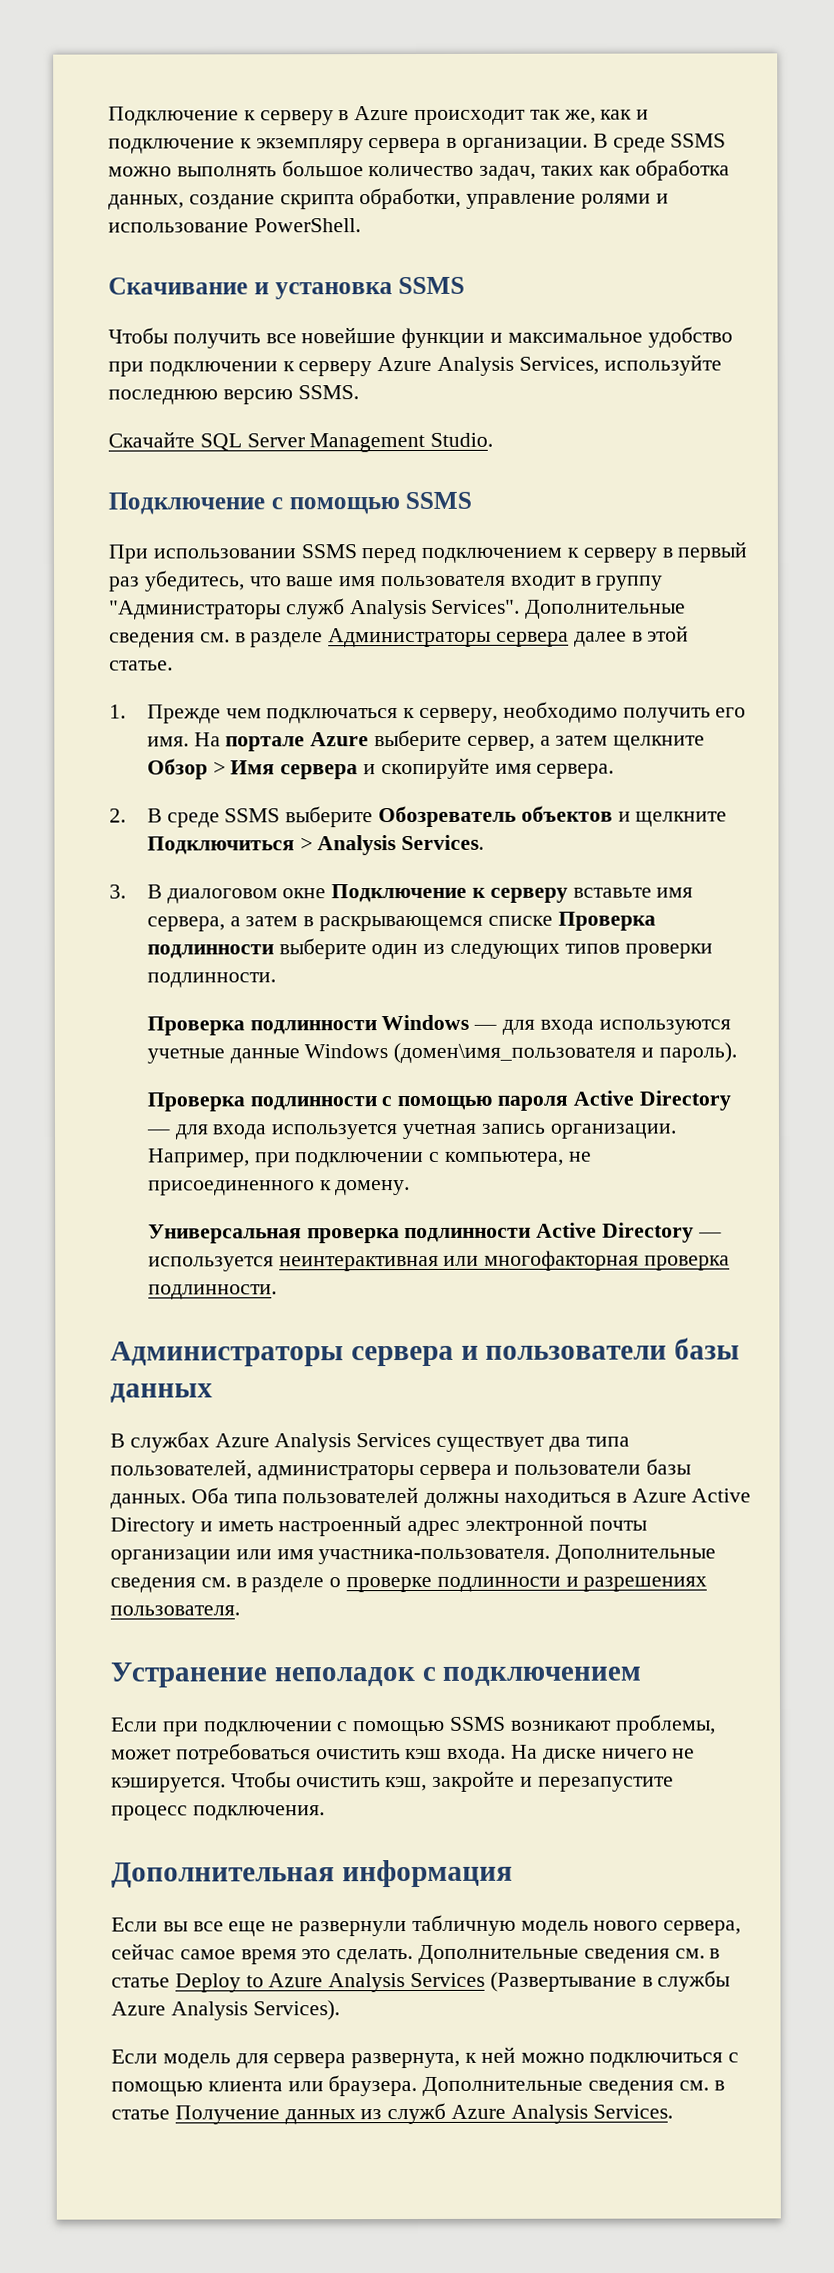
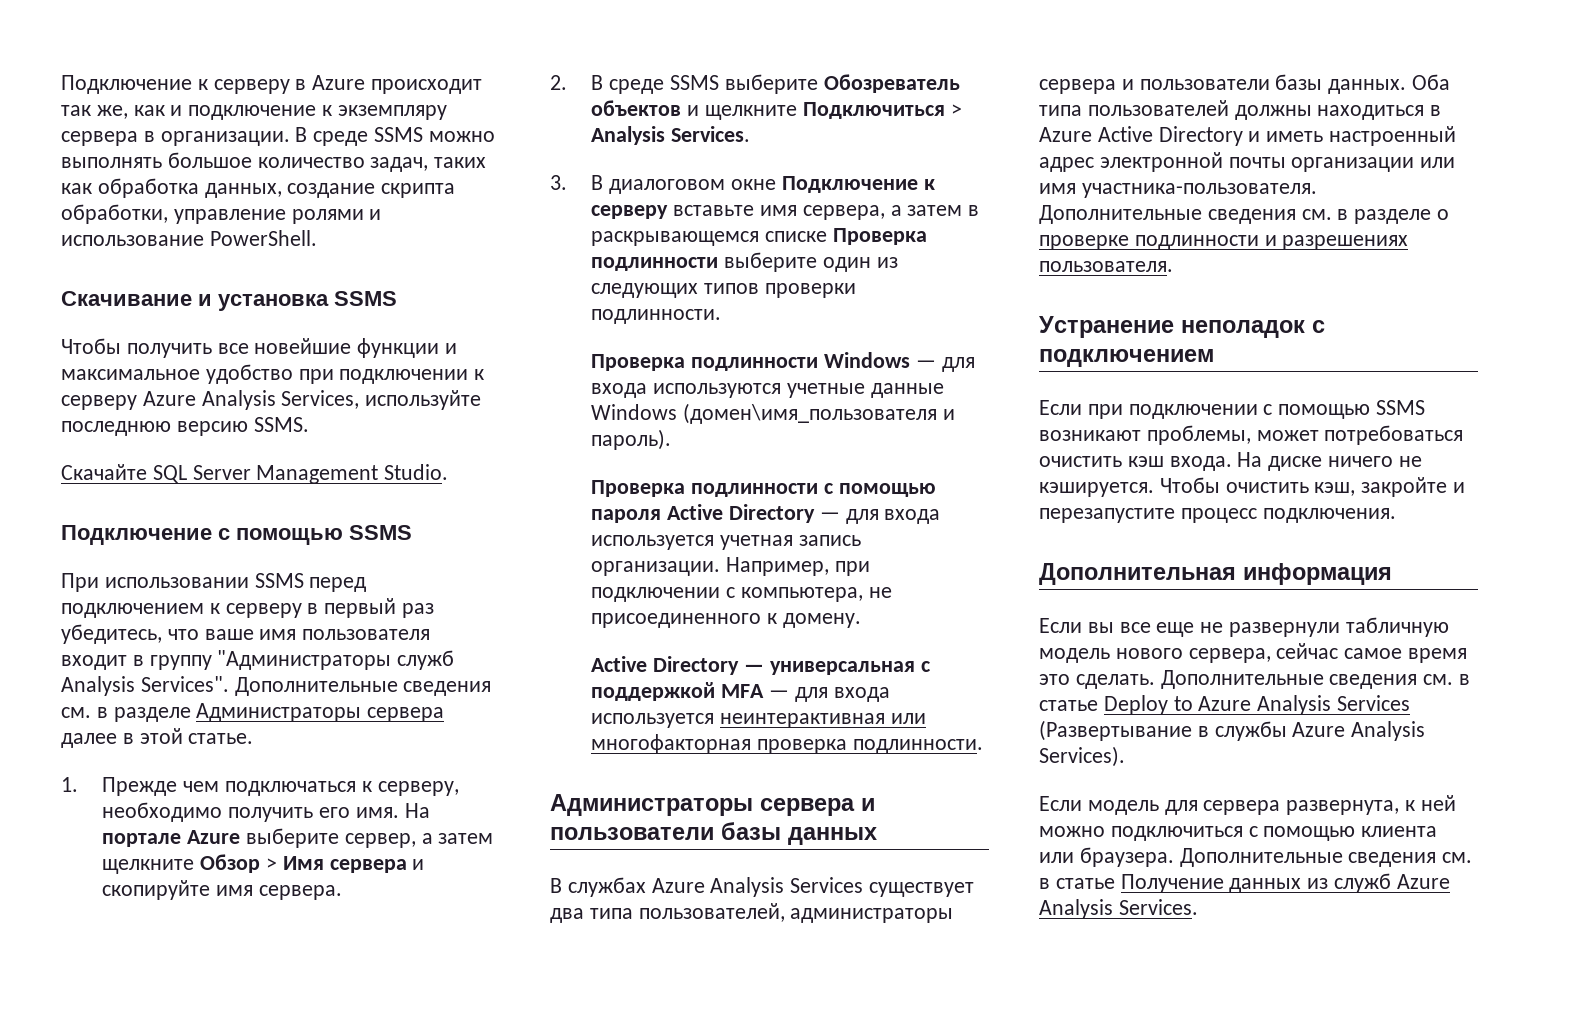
[147,1222,722,1244] Универсальная проверка подлинности Active Directory — -> [591,656,930,675] [591,682,890,702] Active Directory — универсальная с поддержкой MFA — для входа

